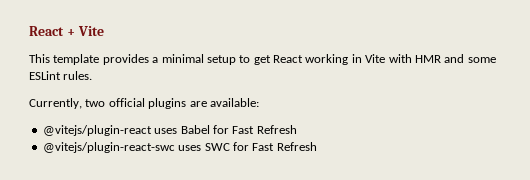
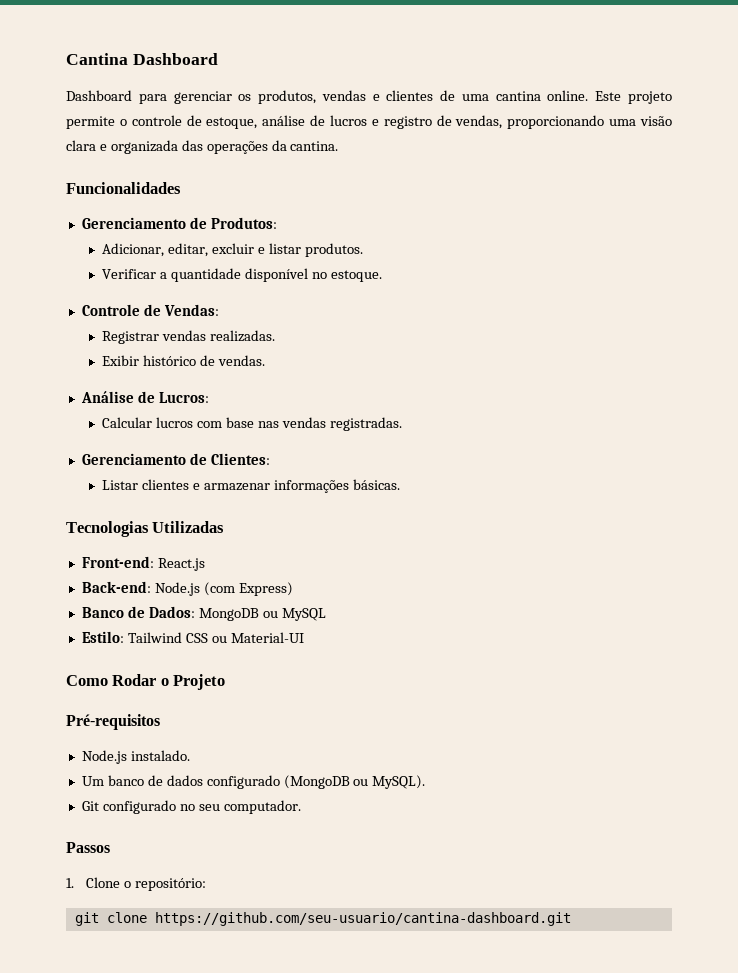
[29,26,104,36] [29,54,496,65] [29,71,93,80] [29,98,259,109] [42,125,297,136] [42,142,317,153] React + Vite // This template provides a minimal setup to get React working in Vite with HMR and some ESLint rules. // Currently, two official plugins are available: // @vitejs/plugin-react uses Babel for Fast Refresh // @vitejs/plugin-react-swc uses SWC for Fast Refresh -> [66,53,218,65] [66,90,672,104] [66,115,673,129] [66,140,339,154] [66,182,181,194] [81,217,277,229] [102,243,363,257] [102,268,382,282] [81,304,219,316] [102,330,275,344] [102,355,265,366] [80,391,209,403] [102,417,402,431] [81,453,270,465] [102,479,400,493] [66,521,225,537] [81,556,205,571] [81,581,293,596] [81,606,326,621] [81,631,304,643] [66,674,226,690] [66,714,160,730] [81,750,190,764] [81,775,426,789] [81,800,301,814] [66,842,110,853] [66,877,207,891] [74,912,571,926] Cantina Dashboard // Dashboard para gerenciar os produtos, vendas e clientes de uma cantina online. Este projeto permite o controle de estoque, análise de lucros e registro de vendas, proporcionando uma visão clara e organizada das operações da cantina. // Funcionalidades // Gerenciamento de Produtos: // Adicionar, editar, excluir e listar produtos. // Verificar a quantidade disponível no estoque. // Controle de Vendas: // Registrar vendas realizadas. // Exibir histórico de vendas. // Análise de Lucros: // Calcular lucros com base nas vendas registradas. // Gerenciamento de Clientes: // Listar clientes e armazenar informações básicas. // Tecnologias Utilizadas // Front-end: React.js // Back-end: Node.js (com Express) // Banco de Dados: MongoDB ou MySQL // Estilo: Tailwind CSS ou Material-UI // Como Rodar o Projeto // Pré-requisitos // Node.js instalado. // Um banco de dados configurado (MongoDB ou MySQL). // Git configurado no seu computador. // Passos // 1. Clone o repositório: // git clone https://github.com/seu-usuario/cantina-dashboard.git

